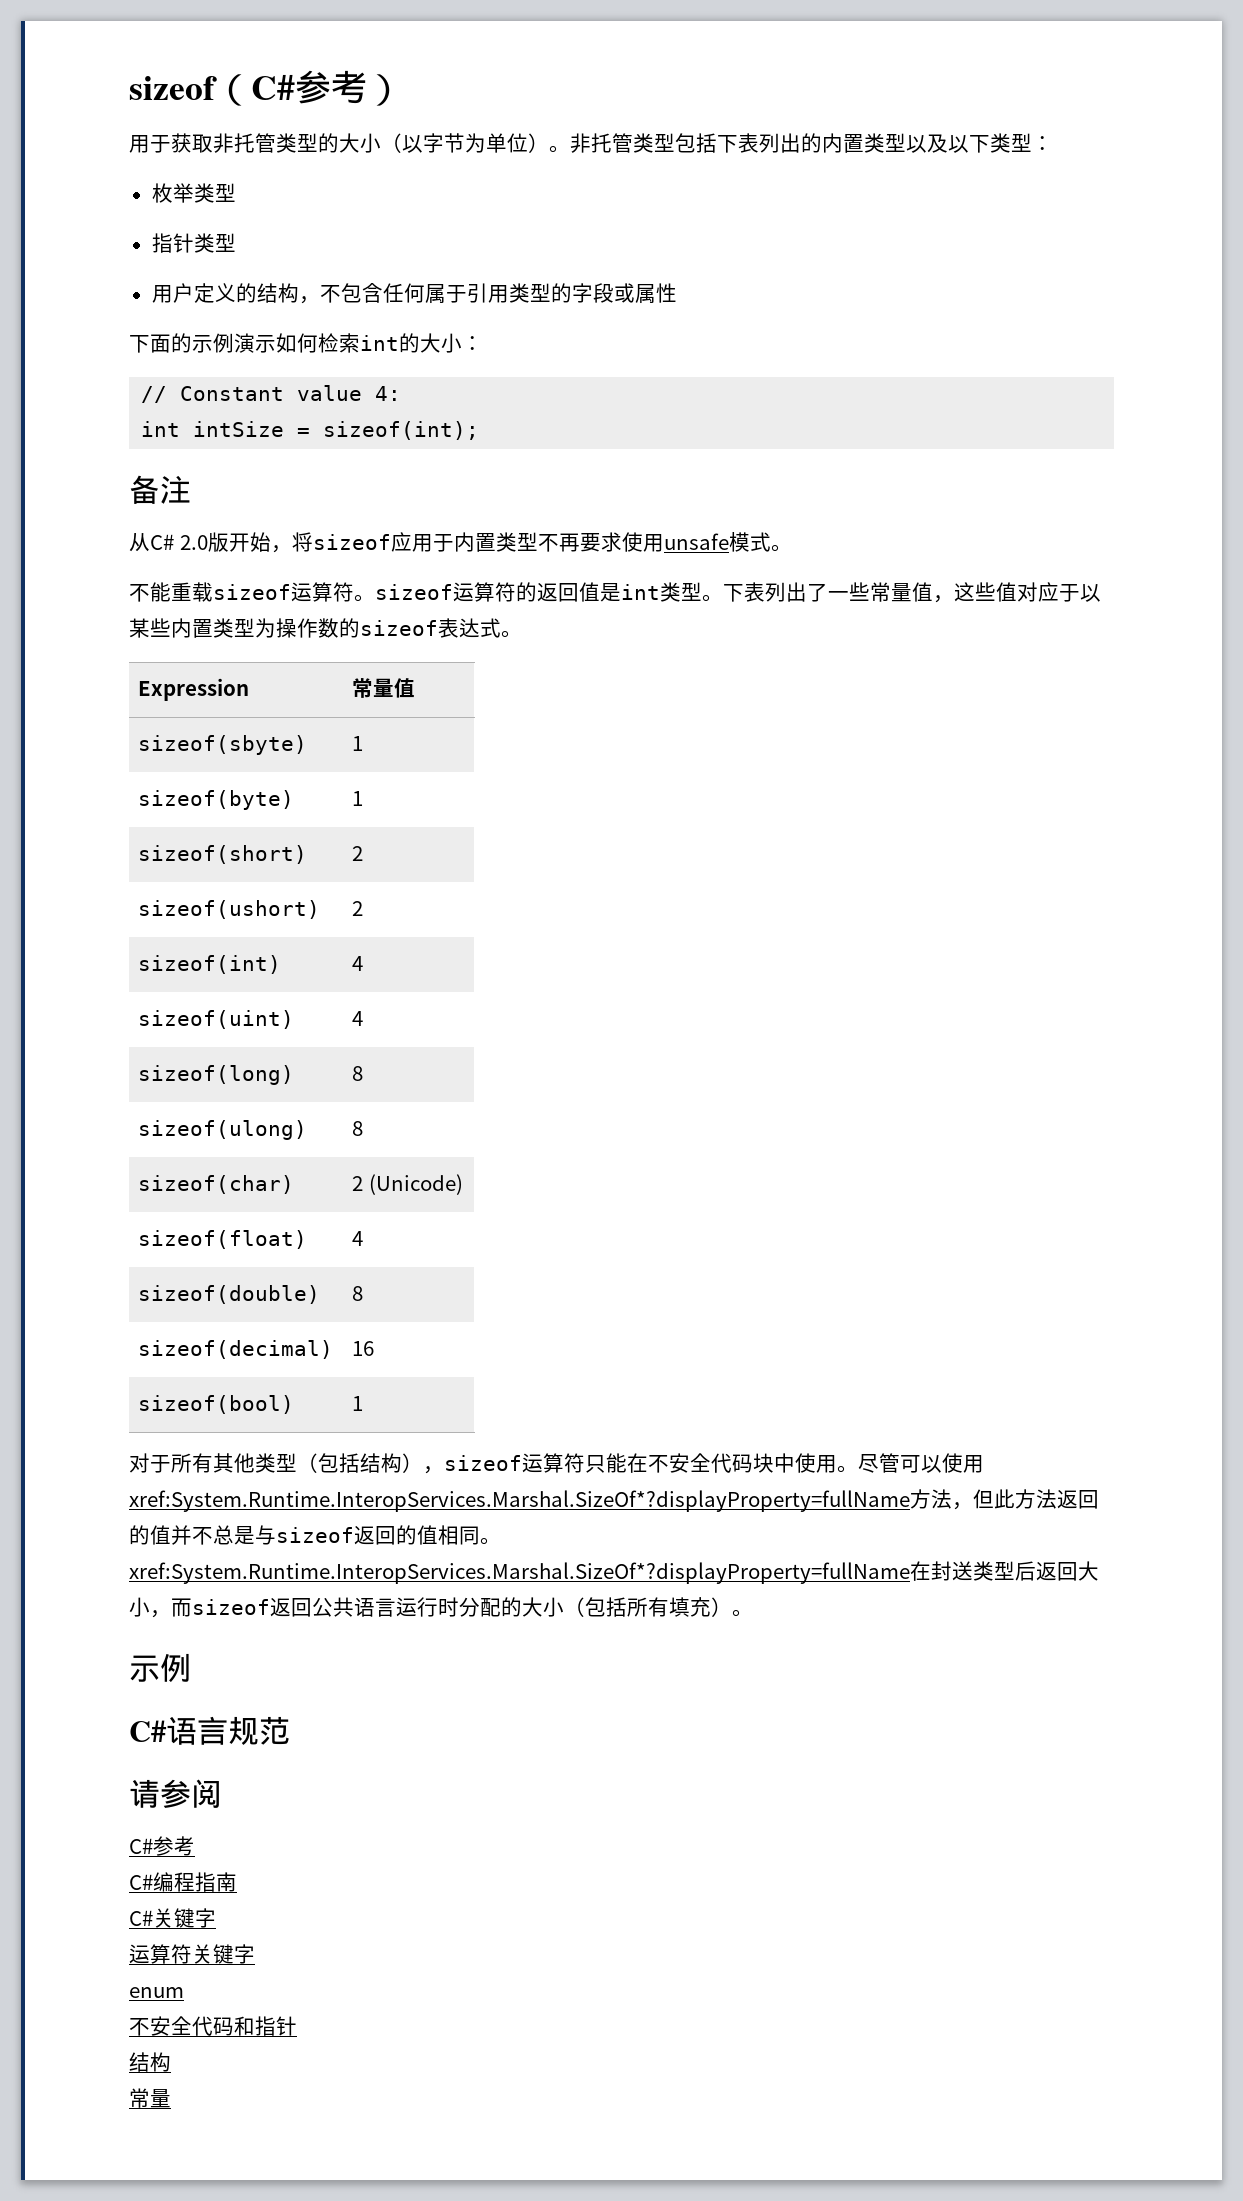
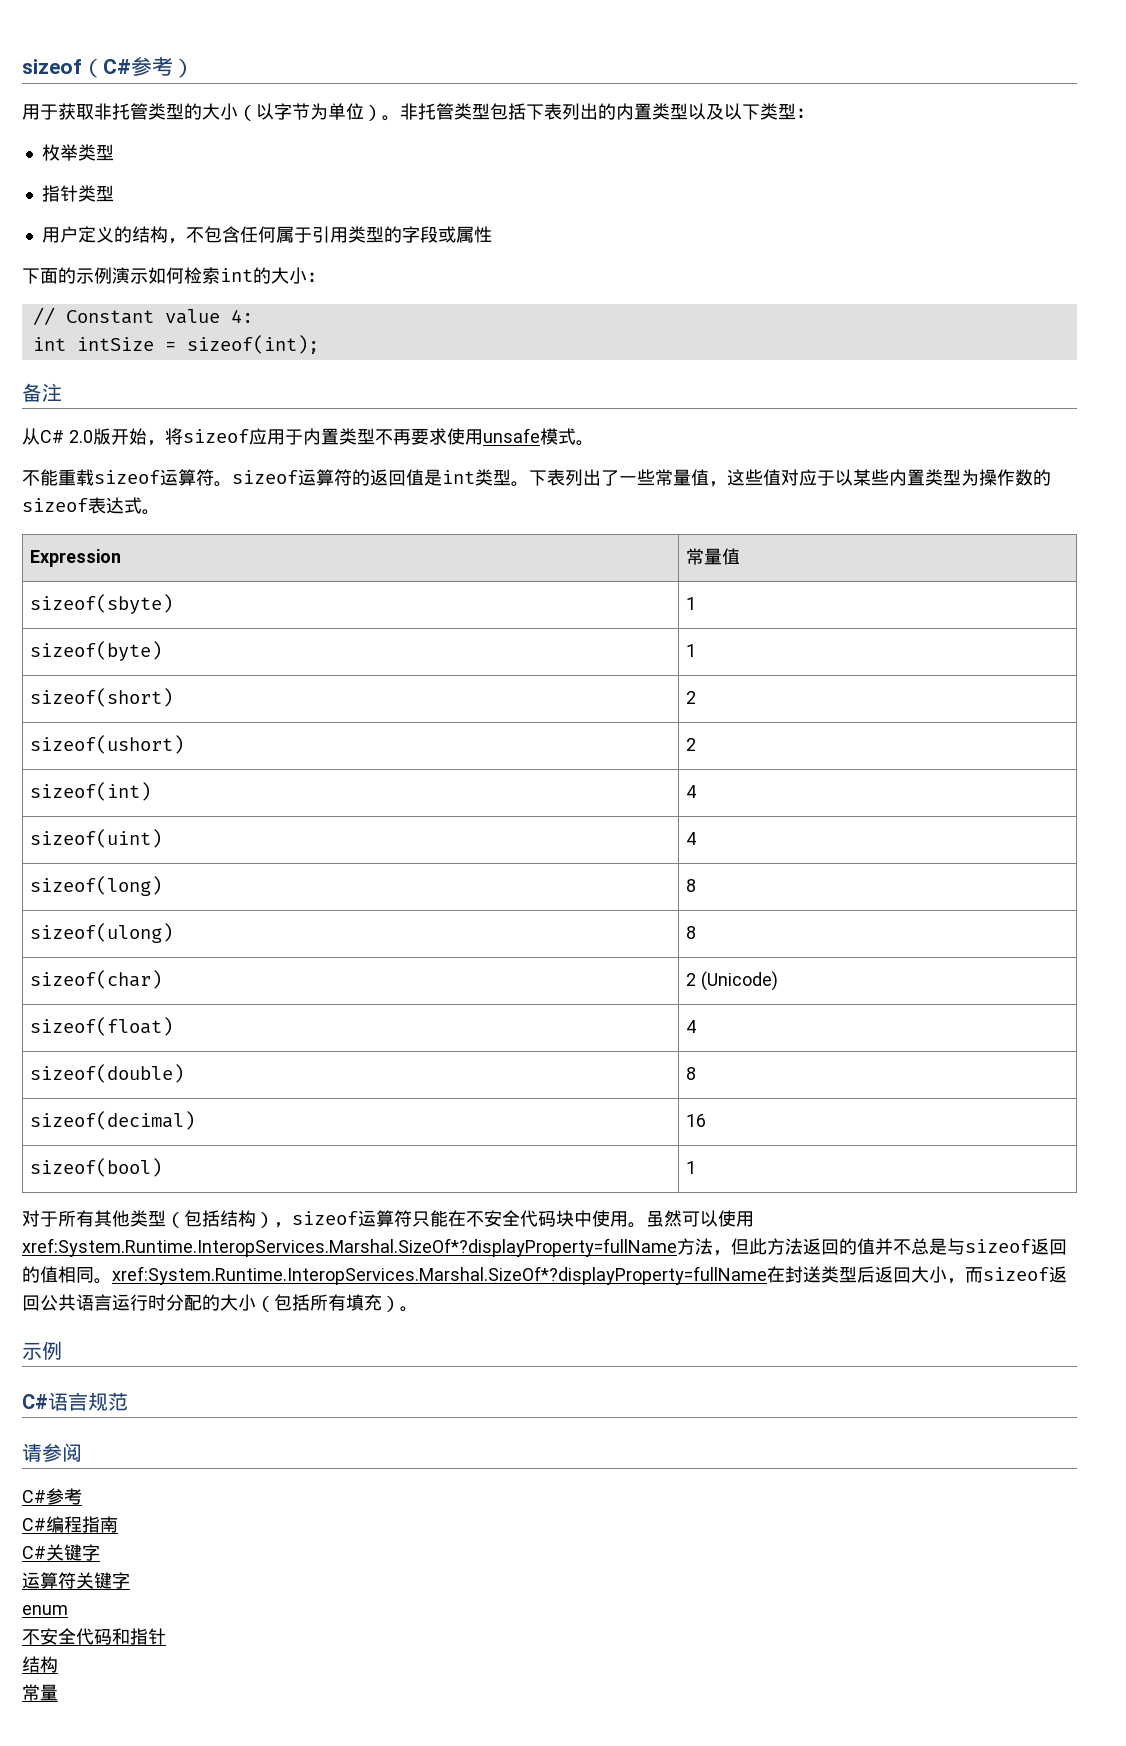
[858,1453,900,1473] 尽管 -> [646,1210,682,1227] 虽然

